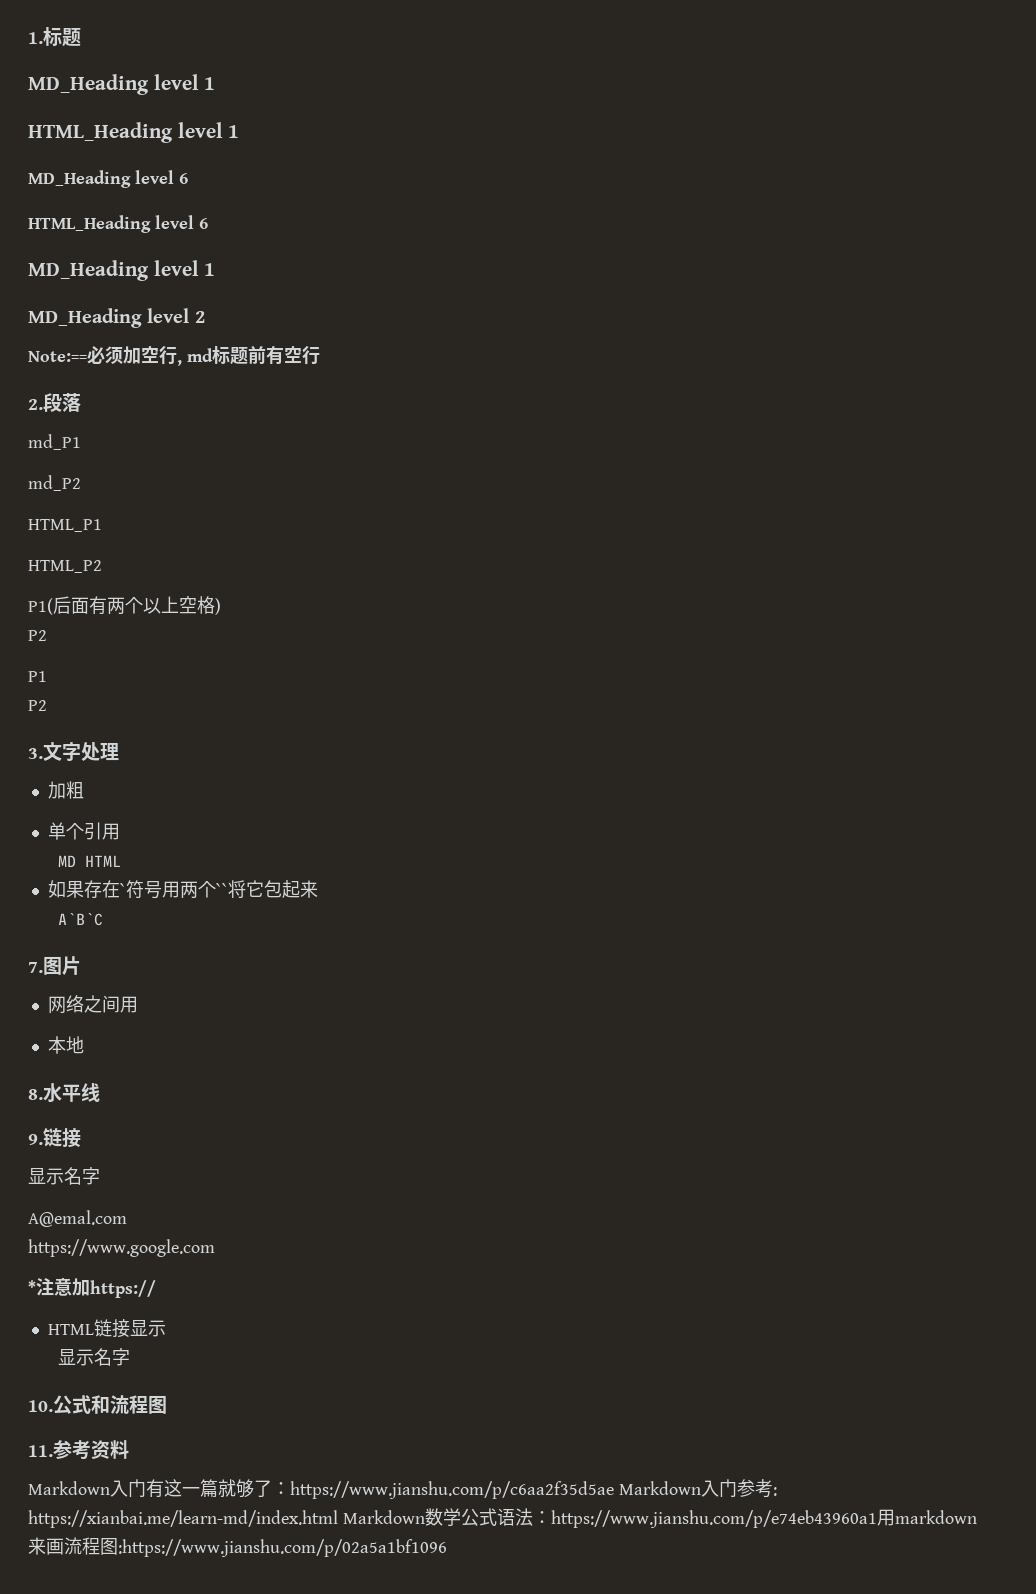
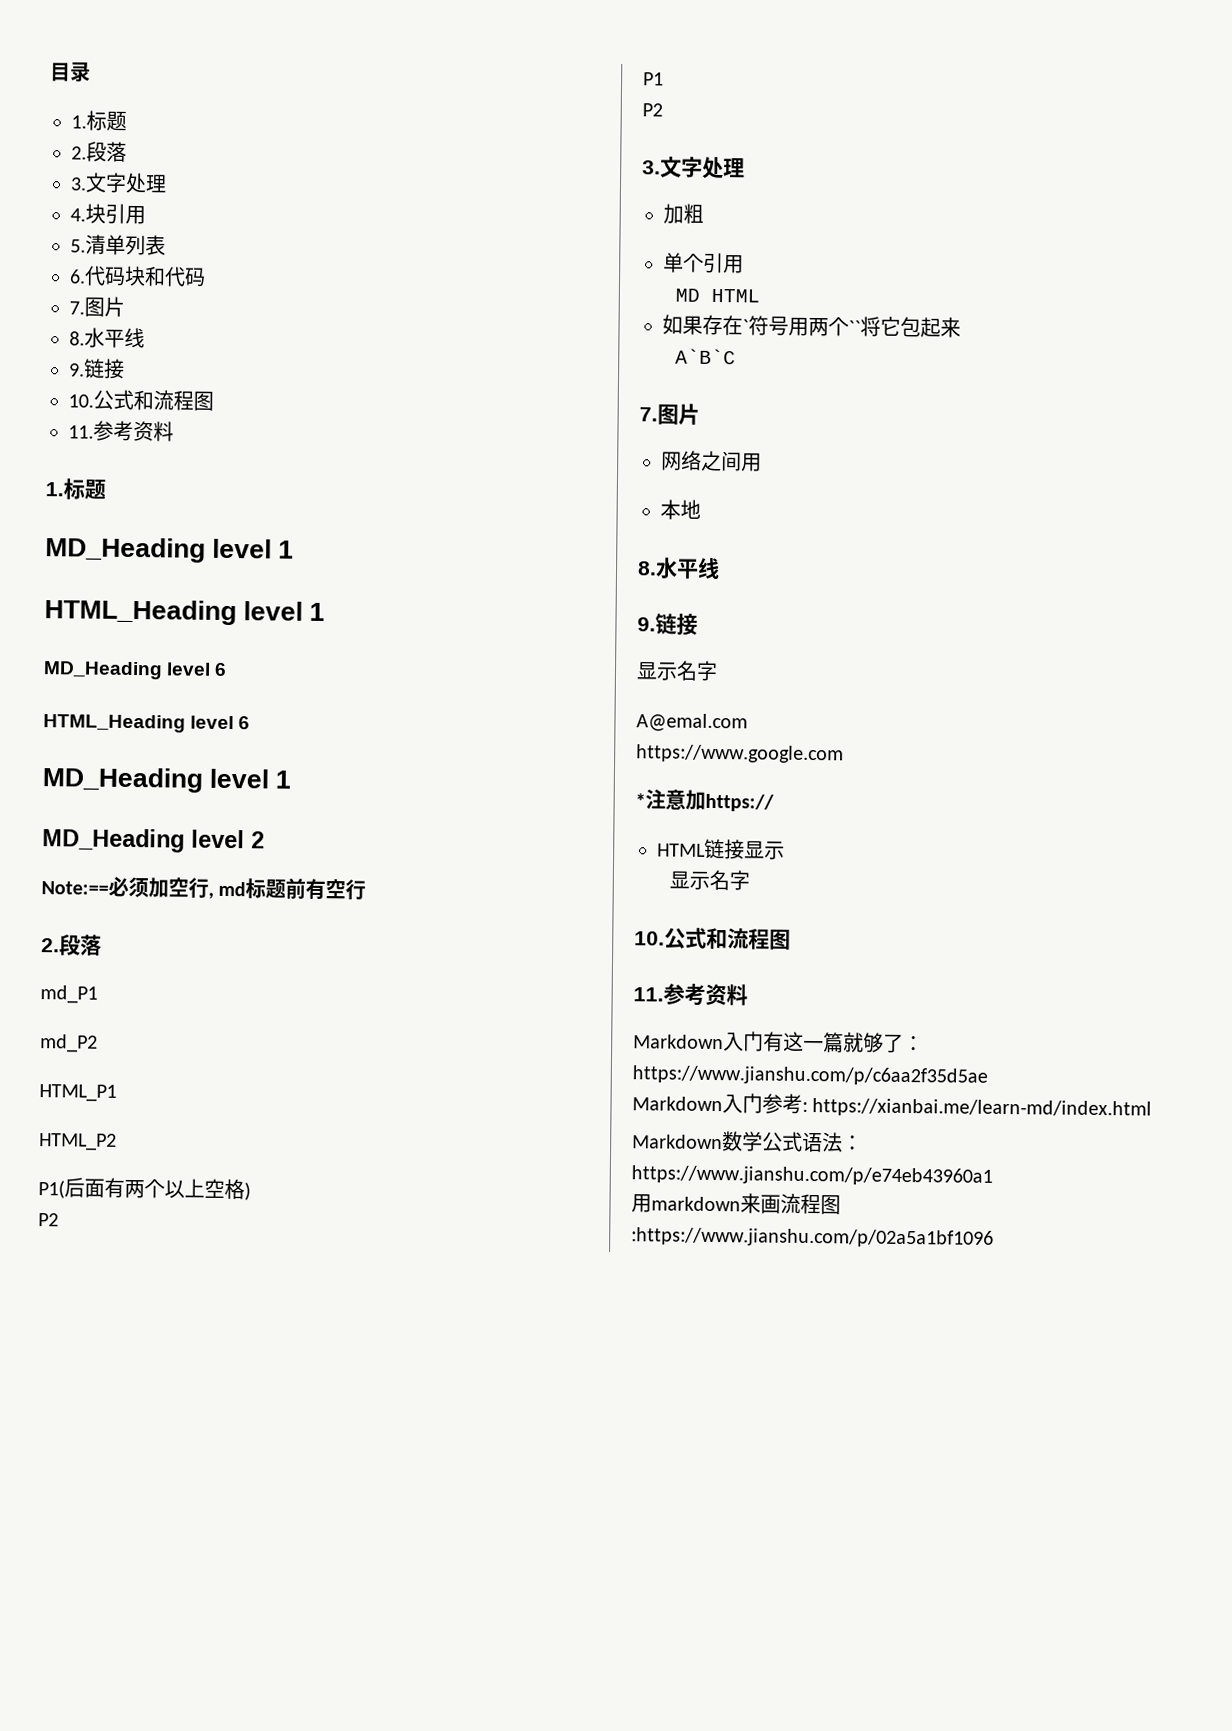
(28, 38) none -> [50,61,91,83] [71,110,127,131] [71,141,127,162] [70,172,167,194] [70,203,146,225] [70,234,166,256] [69,265,206,287] [69,296,125,317] [69,327,145,349] [69,358,125,379] [68,389,214,411] [68,420,174,442] 目录 // 1.标题 // 2.段落 // 3.文字处理 // 4.块引用 // 5.清单列表 // 6.代码块和代码 // 7.图片 // 8.水平线 // 9.链接 // 10.公式和流程图 // 11.参考资料 //
(614, 1490) none -> (988, 1075) //
(338, 1519) none -> (1153, 1108) //
(877, 1519) none -> (993, 1175) //

